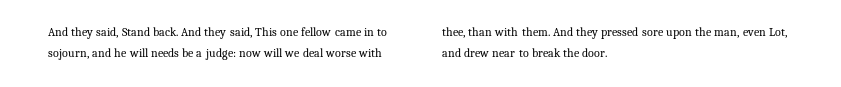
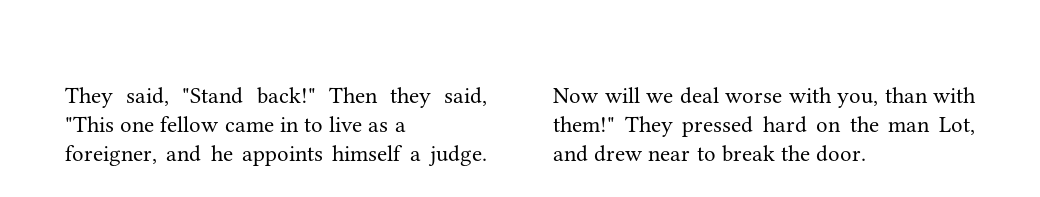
[48,27,277,39] And they said, Stand back. And they said, This -> [65,87,488,108] [65,116,114,132] They said, "Stand back!" Then they said, "This
[48,48,261,60] sojourn, and he will needs be a judge: now -> [329,116,406,132] [65,145,487,167] [553,88,599,103] live as a foreigner, and he appoints himself a judge. Now
[442,27,465,38] thee, -> [837,93,878,108] you,
[521,27,766,39] them. And they pressed sore upon the man, even -> [553,116,931,137] them!" They pressed hard on the man

